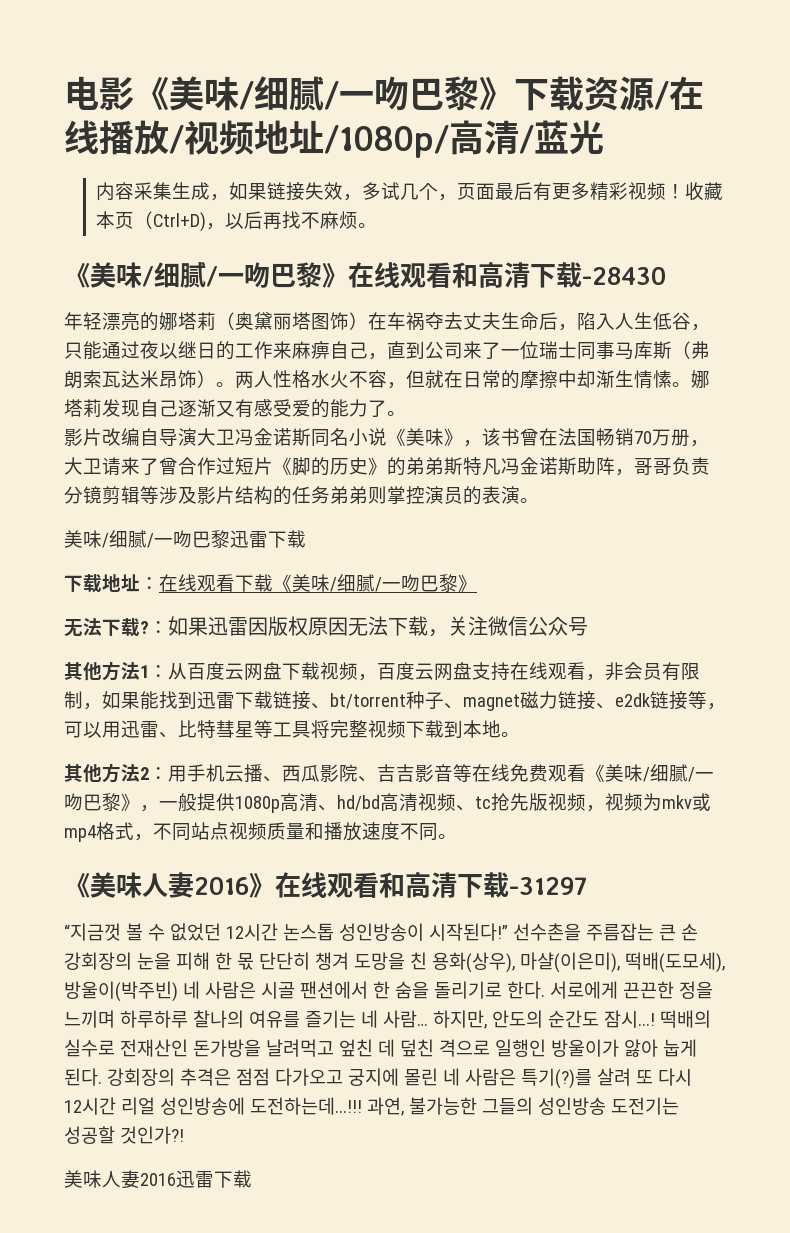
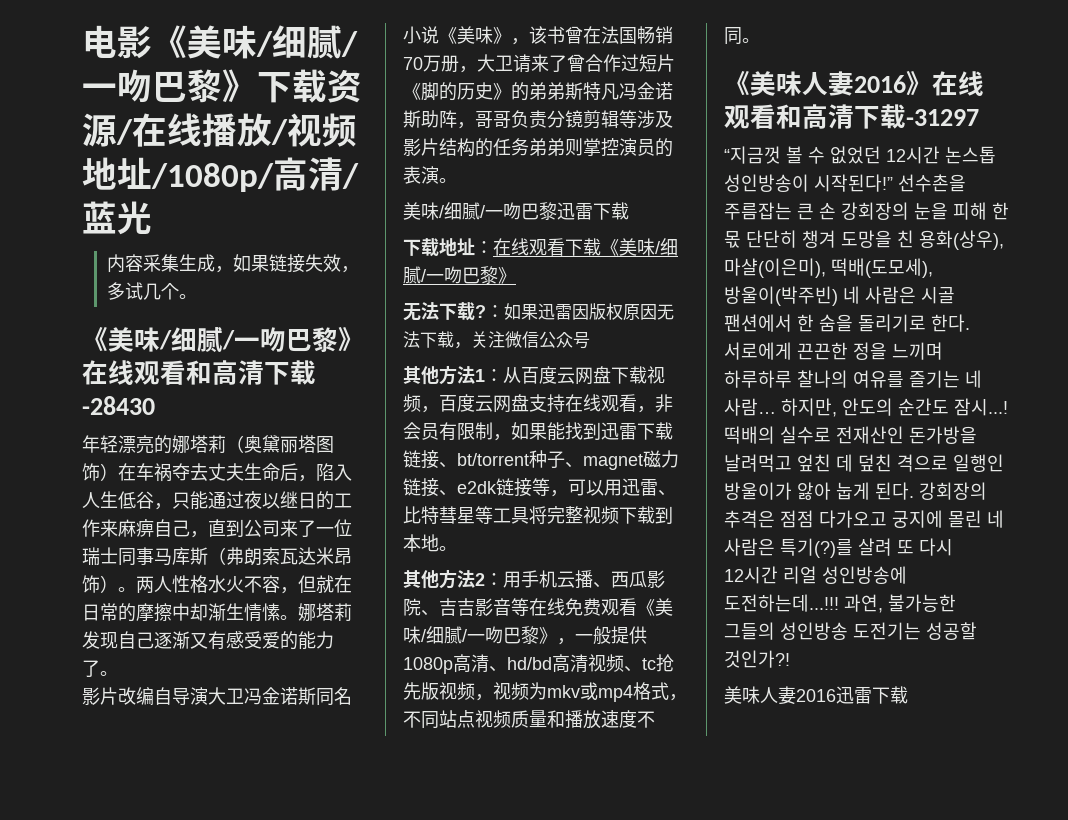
[437,182,723,201] [95,211,358,232] ，页面最后有更多精彩视频！收藏本页（Ctrl+D)，以后再找不麻烦 -> (179, 291) none

